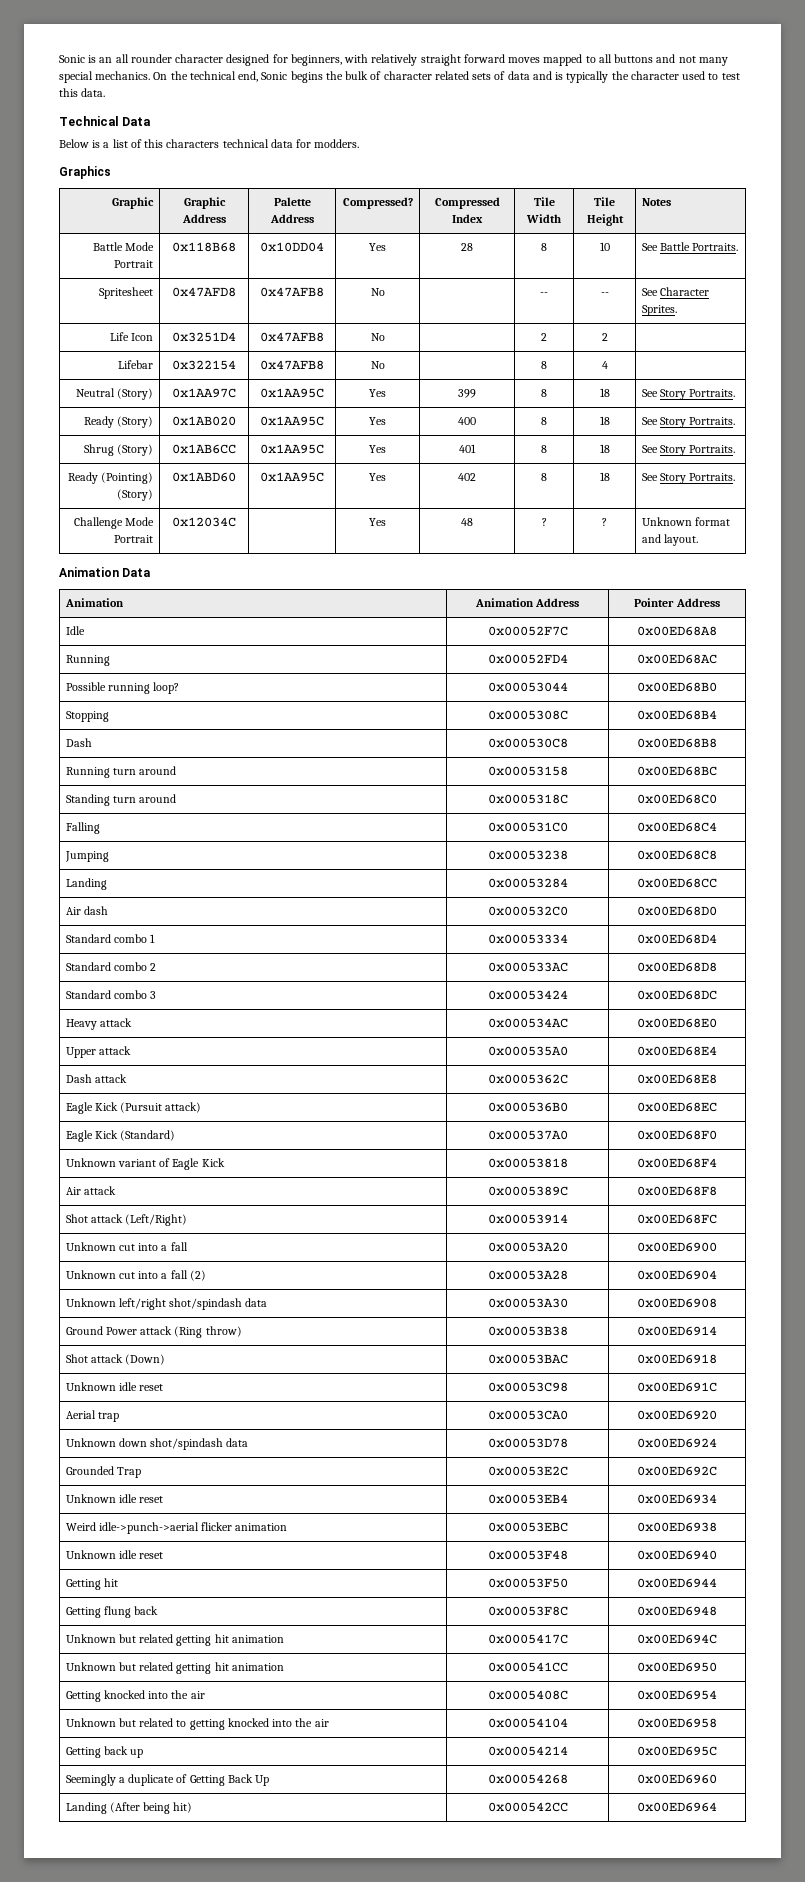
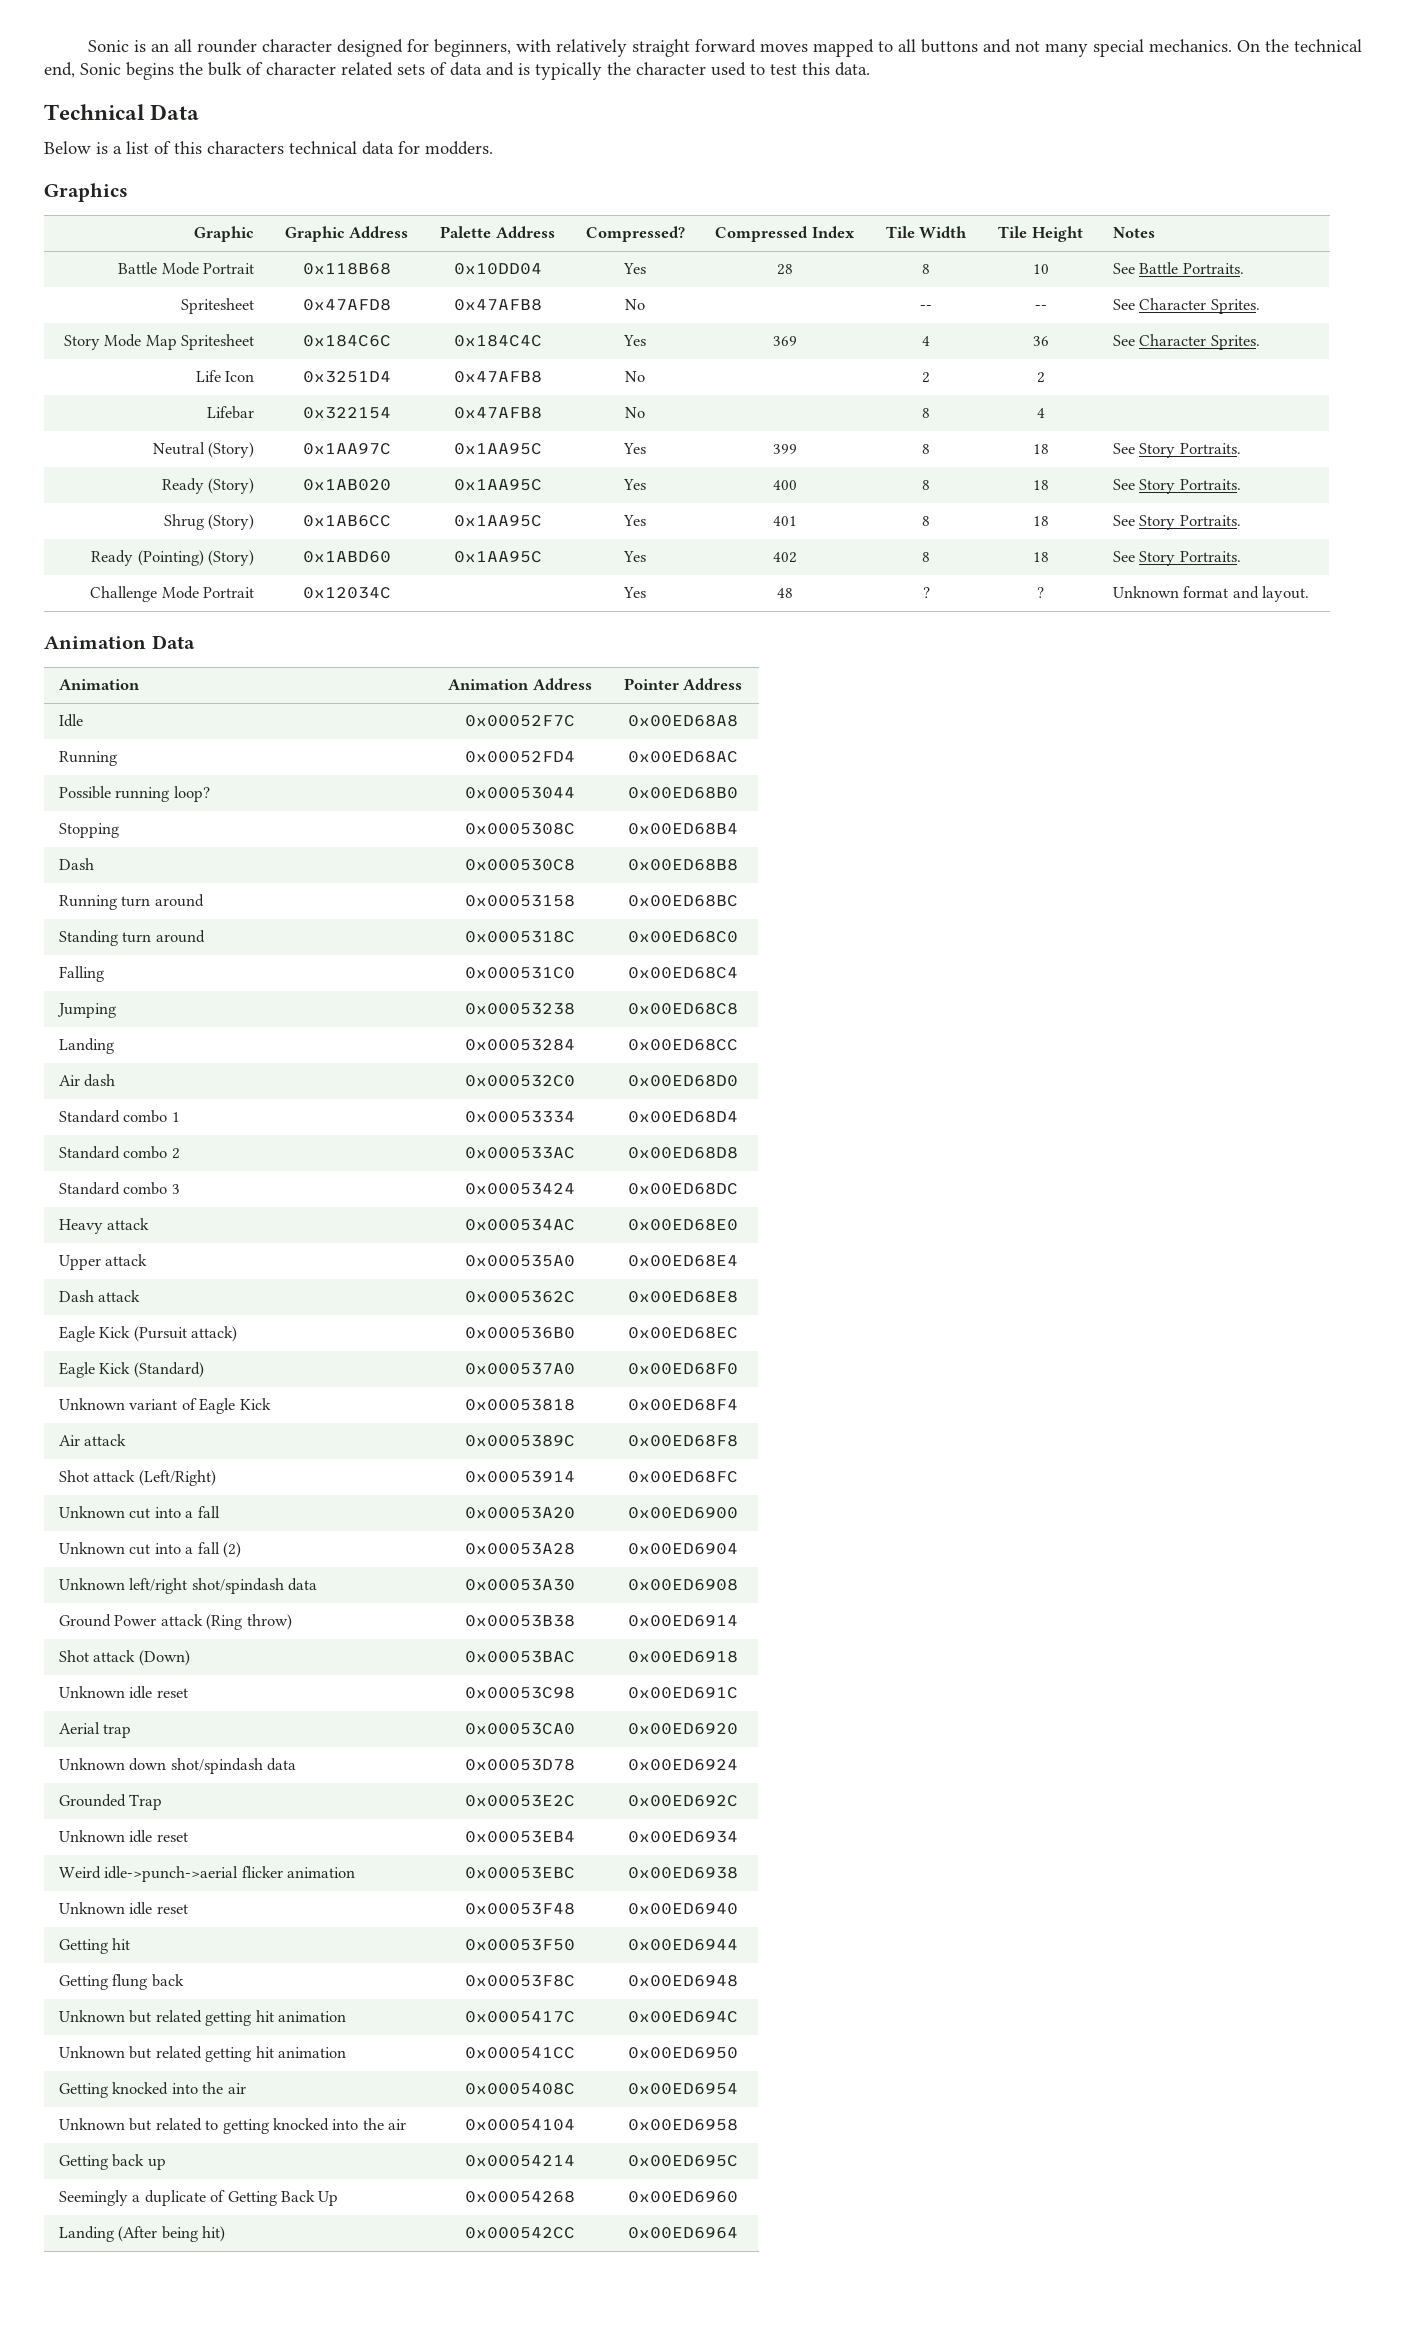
(677, 310) none -> [63,334,255,350] [302,335,391,347] [453,335,542,347] [623,335,646,346] [772,336,797,346] [922,336,930,346] [1032,336,1049,346] [1112,334,1260,350] // Story Mode Map Spritesheet | 0x184C6C | 0x184C4C | Yes | 369 | 4 | 36 | See Character Sprites.

